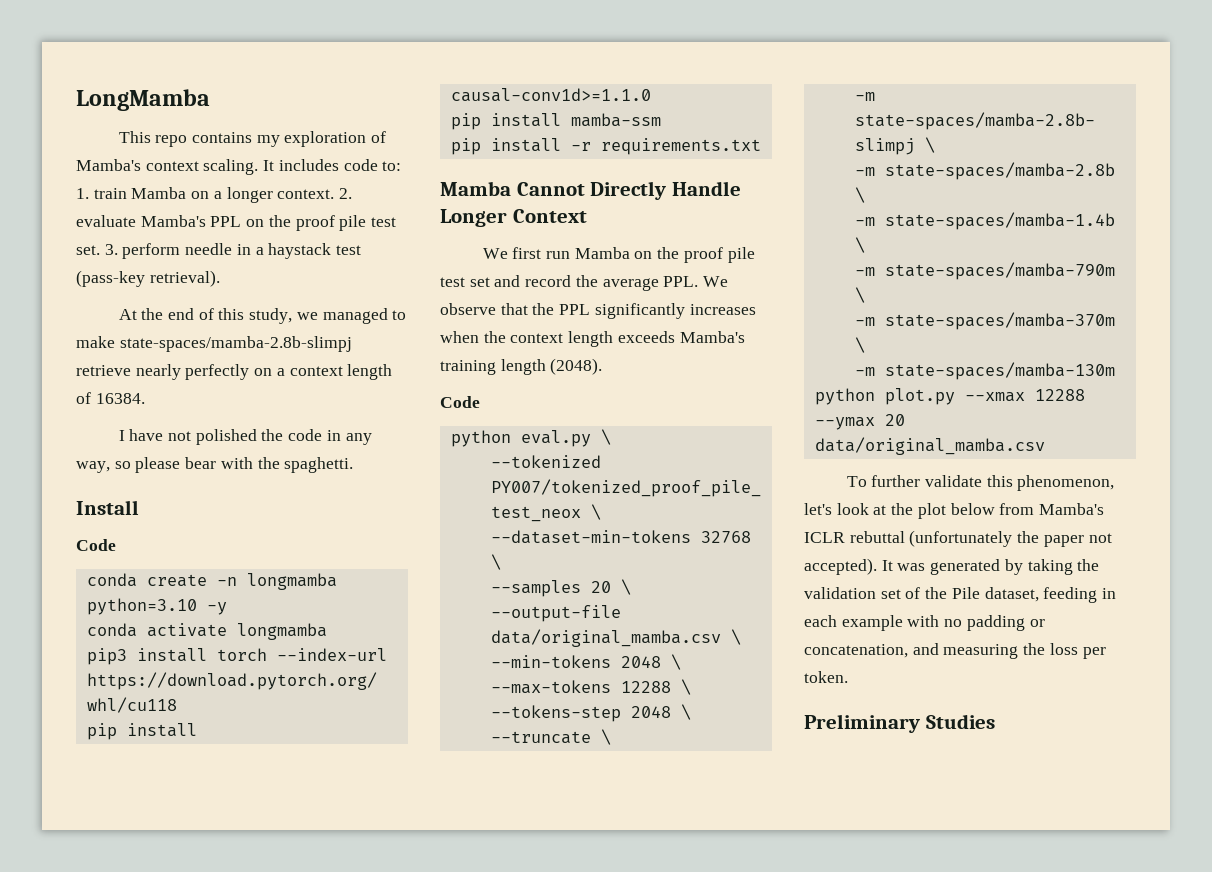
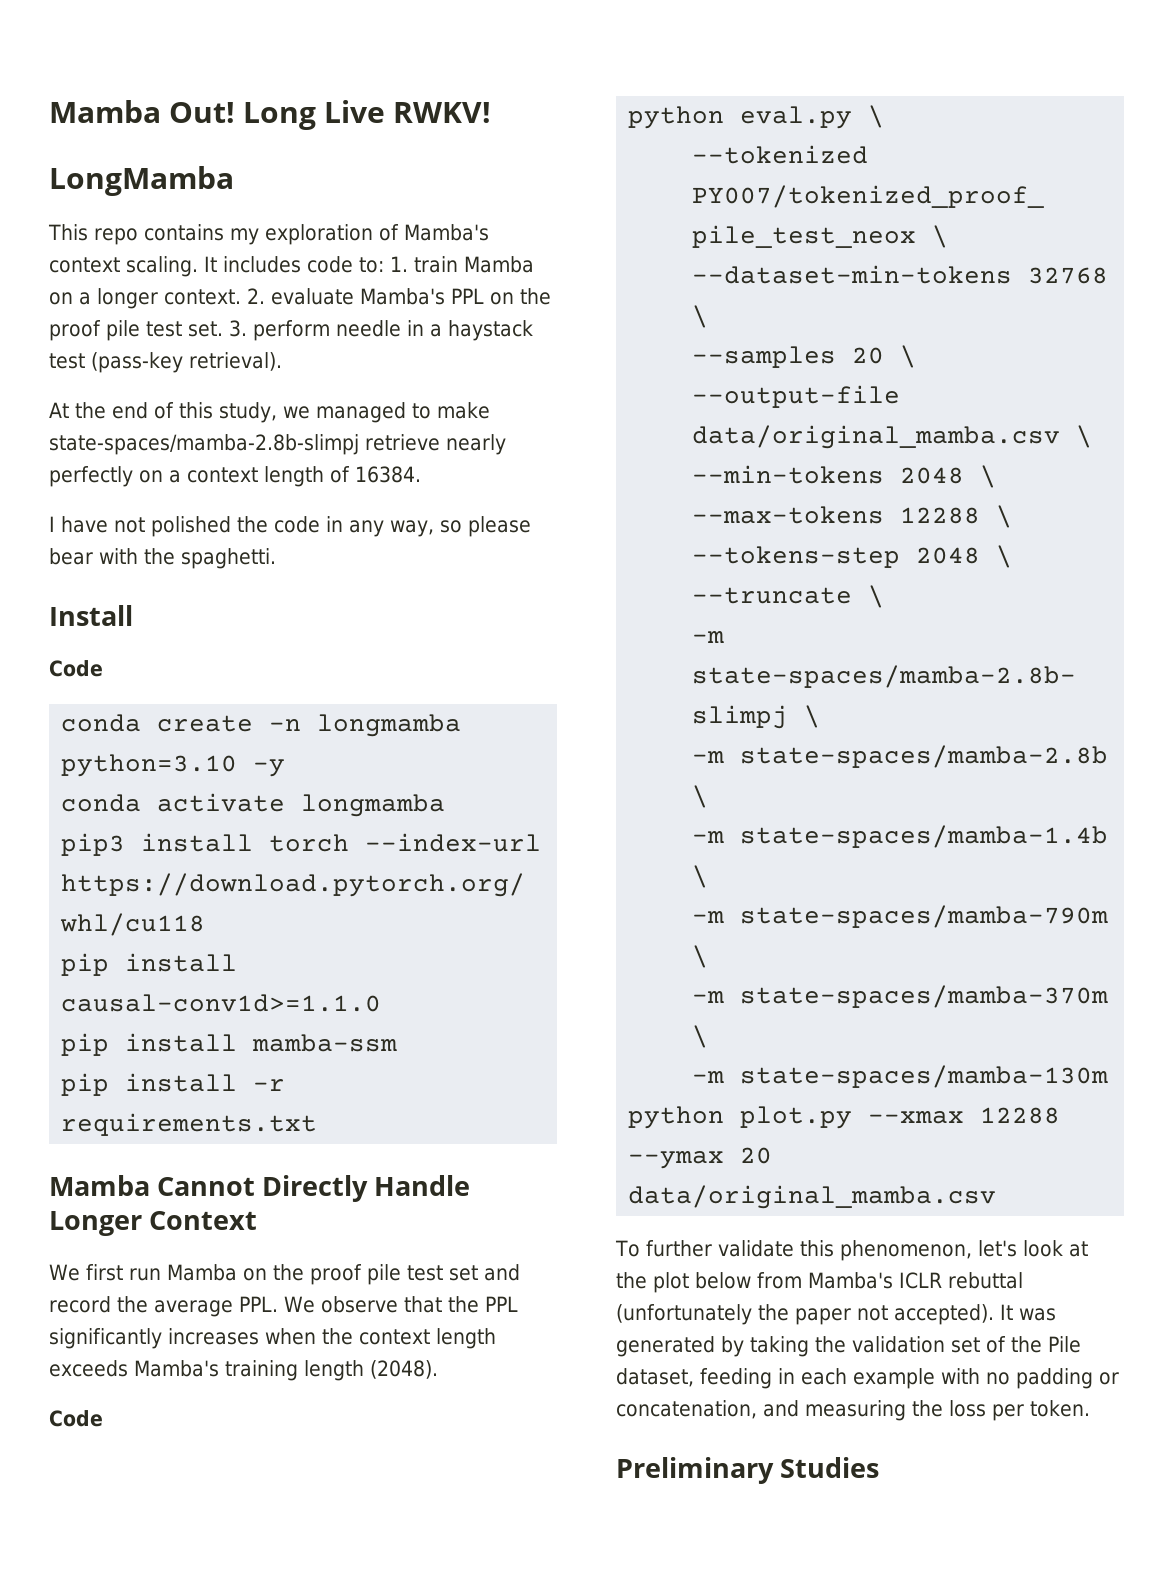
(76, 100) none -> [49,100,491,130] Mamba Out! Long Live RWKV! //

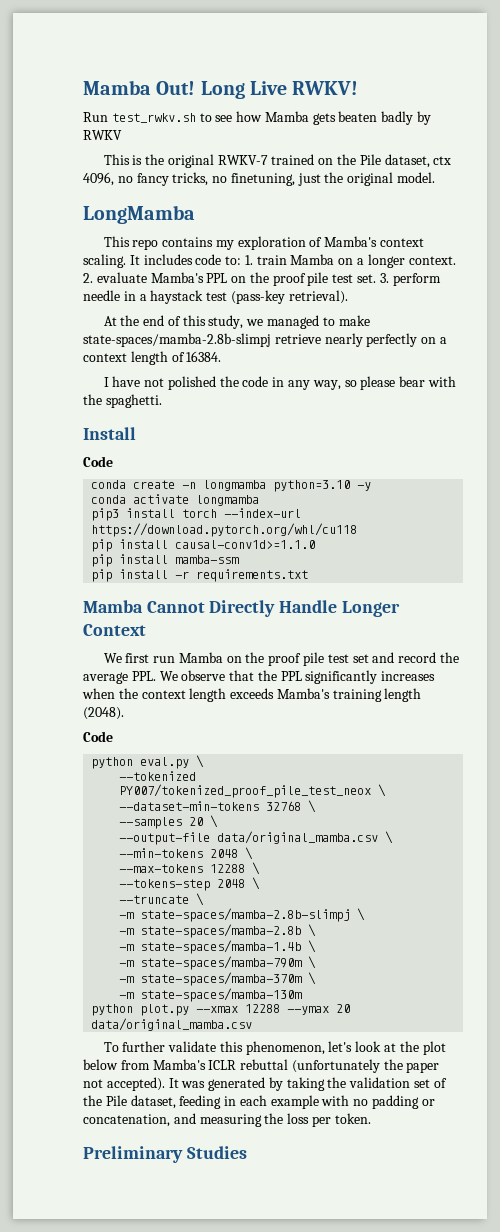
(491, 112) none -> [83,111,432,125] [83,130,122,140] [103,154,452,168] [83,172,436,186] // Run test_rwkv.sh to see how Mamba gets beaten badly by RWKV // This is the original RWKV-7 trained on the Pile dataset, ctx 4096, no fancy tricks, no finetuning, just the original model.

